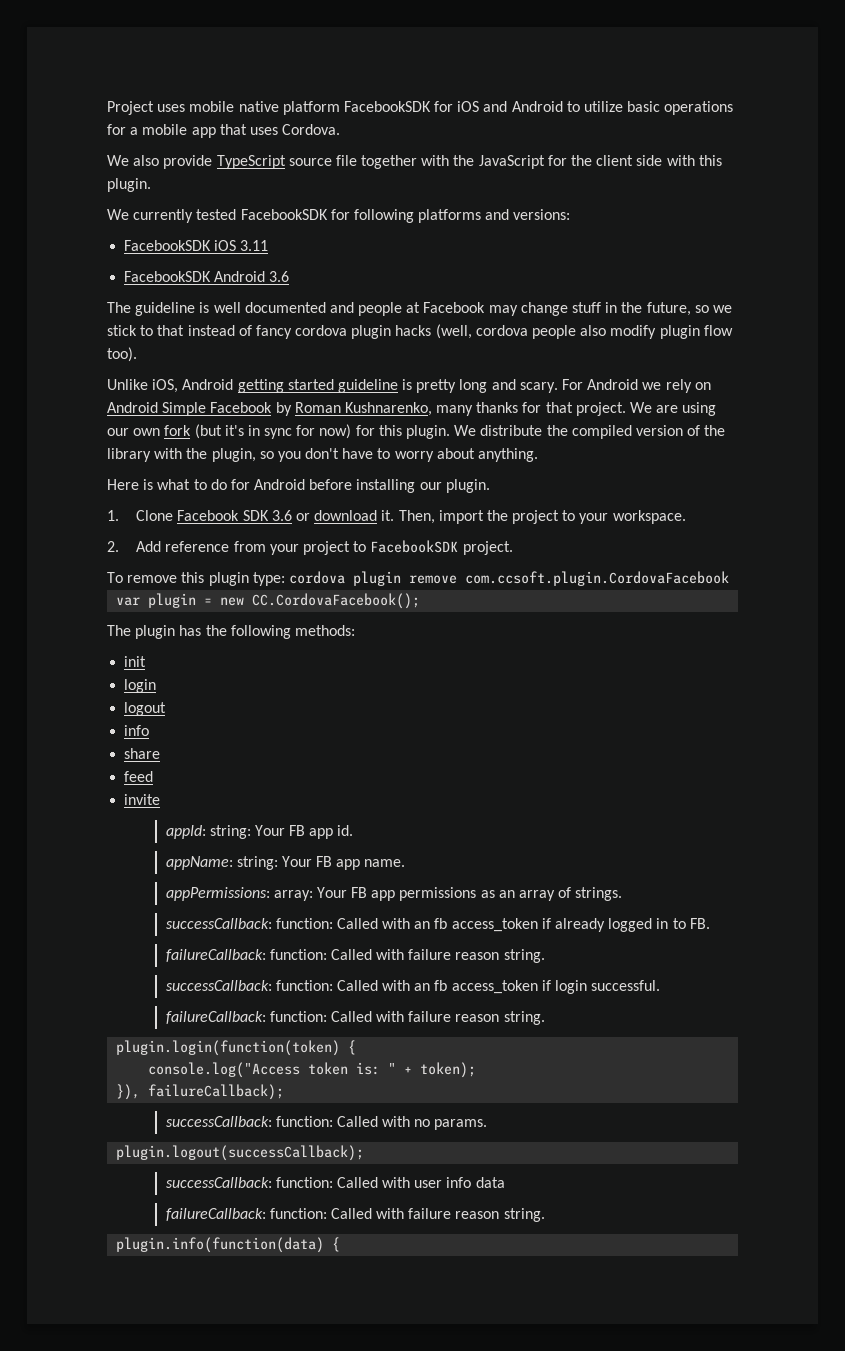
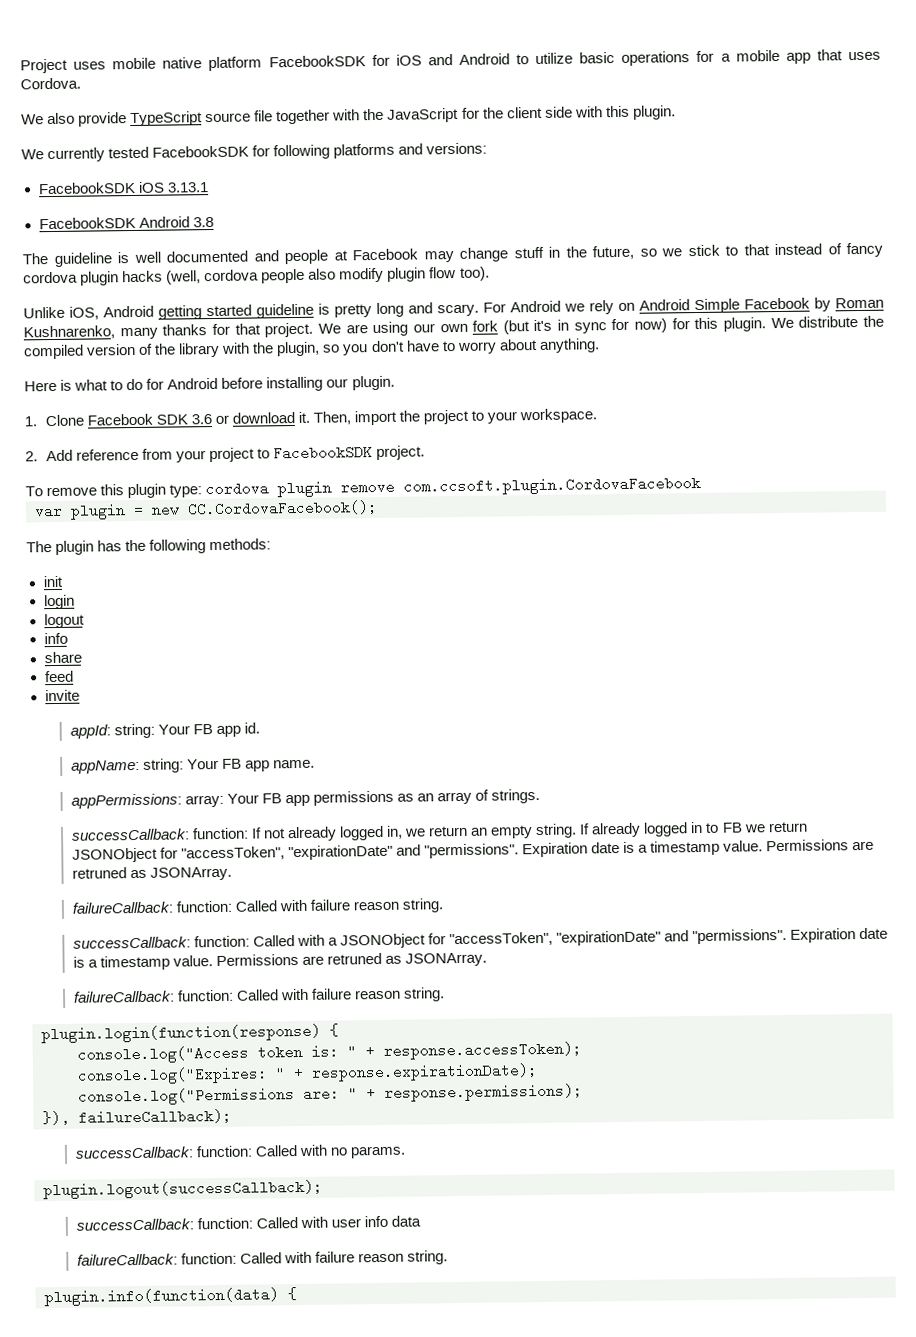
[240,240,269,251] 3.11 -> [166,182,209,193] 3.13.1
[269,271,290,282] 3.6 -> [192,216,214,228] 3.8
[336,918,710,932] Called with an fb access_token if already logged in to FB. -> [250,821,808,842] [71,839,875,863] [71,866,232,881] If not already logged in, we return an empty string. If already logged in to FB we return JSONObject for "accessToken", "expirationDate" and "permissions". Expiration date is a timestamp value. Permissions are retruned as JSONArray.
[414,980,661,994] [165,1011,545,1025] [116,1040,341,1056] an fb access_token if login successful. // failureCallback: function: Called with failure reason string. // plugin.login(function(token) -> [327,927,889,949] [72,952,488,971] [72,987,445,1003] [41,1023,321,1044] a JSONObject for "accessToken", "expirationDate" and "permissions". Expiration date is a timestamp value. Permissions are retruned as JSONArray. // failureCallback: function: Called with failure reason string. // plugin.login(function(response)
[420,1062,477,1078] token); -> [383,1041,582,1060] [77,1063,538,1085] [78,1083,583,1106] response.accessToken); // console.log("Expires: " + response.expirationDate); // console.log("Permissions are: " + response.permissions);

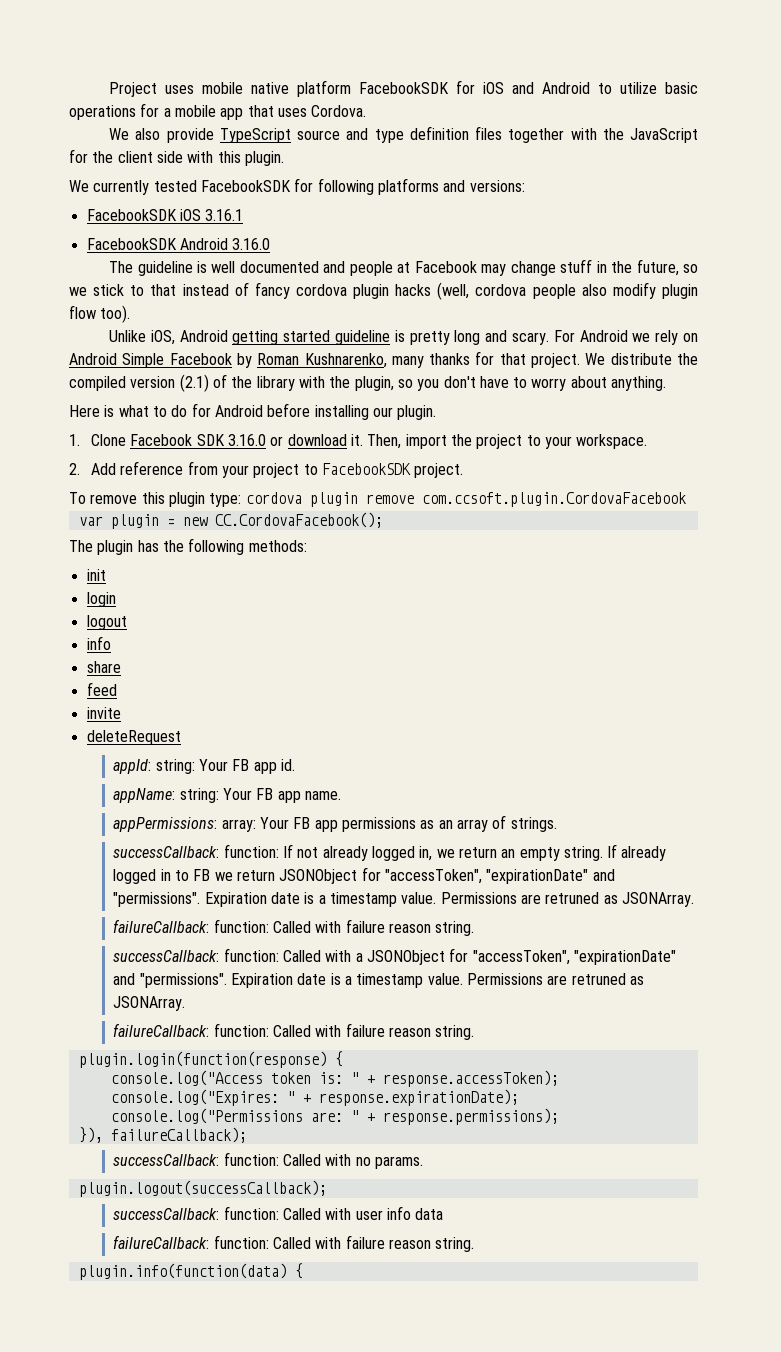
[254,110,274,122] file -> [346,126,503,143] and type definition files
[166,182,209,193] 3.13.1 -> [205,209,244,221] 3.16.1
[192,216,214,228] 3.8 -> [232,238,271,250] 3.16.0
[345,317,794,337] are using our own fork (but it's in sync for now) for this plugin. We -> (606, 359) none
(137, 349) none -> [179,374,209,392] (2.1)
[190,414,212,425] 3.6 -> [228,434,267,446] 3.16.0
(80, 695) none -> [86,730,181,745] // deleteRequest

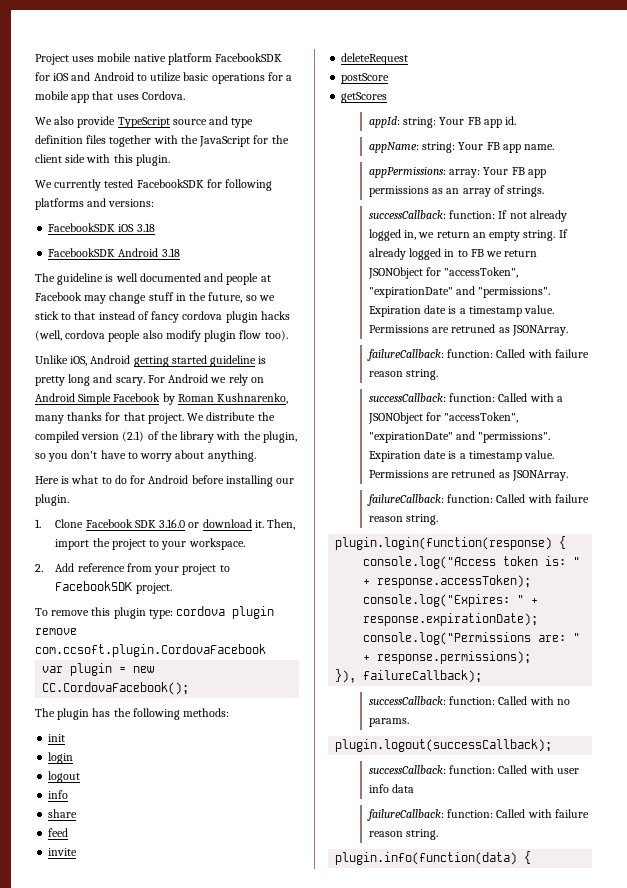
[205,209,244,221] 3.16.1 -> [136,223,155,232] 3.18
[232,238,271,250] 3.16.0 -> [161,248,180,257] 3.18
(181, 737) none -> [341,73,390,84] [341,92,388,103] // postScore // getScores

